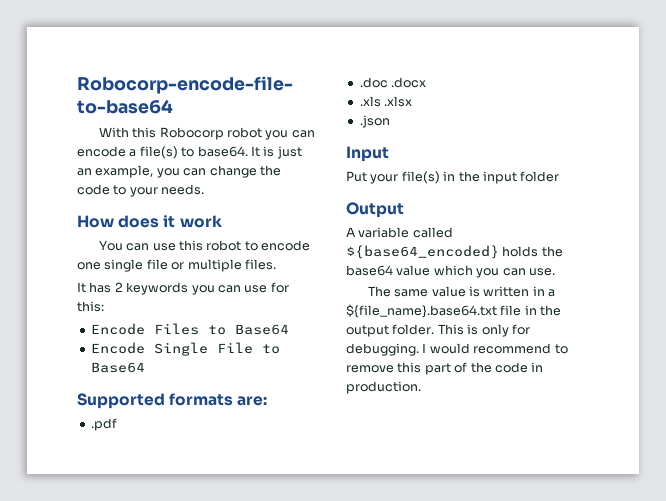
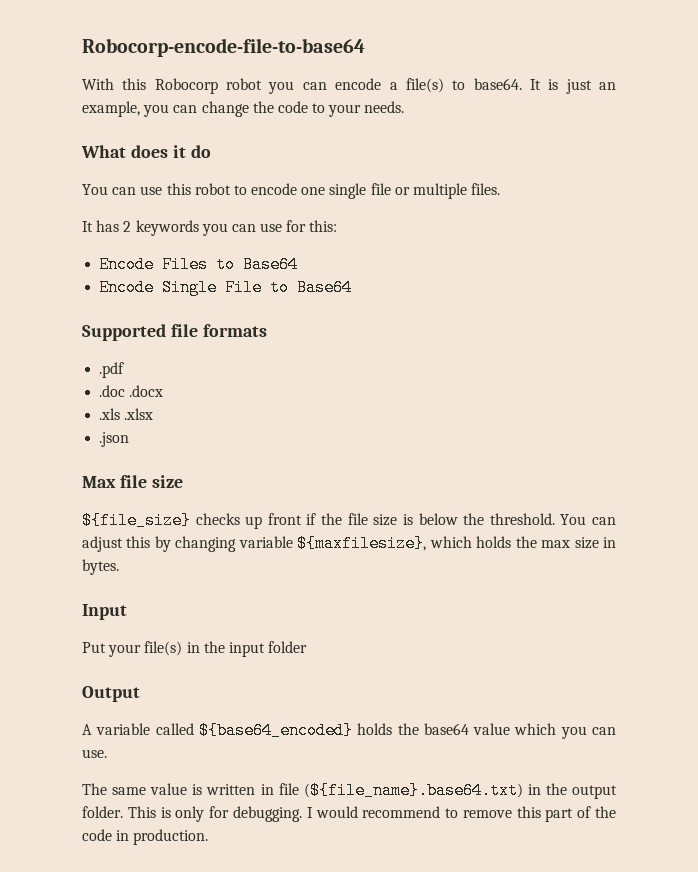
[77,215,114,228] How -> [81,145,126,158] What
[179,215,222,228] work -> [190,145,211,158] do
(165, 401) none -> [170,324,198,337] file
[237,396,268,406] are: -> (267, 330) none
(390, 121) none -> [82,475,183,488] [82,512,617,529] [82,535,616,552] [82,559,119,575] // Max file size // ${file_size} checks up front if the file size is below the threshold. You can adjust this by changing variable ${maxfilesize}, which holds the max size in bytes.
[548,289,556,297] [346,304,522,318] a ${file_name}.base64.txt file -> [278,782,523,799] file (${file_name}.base64.txt)

